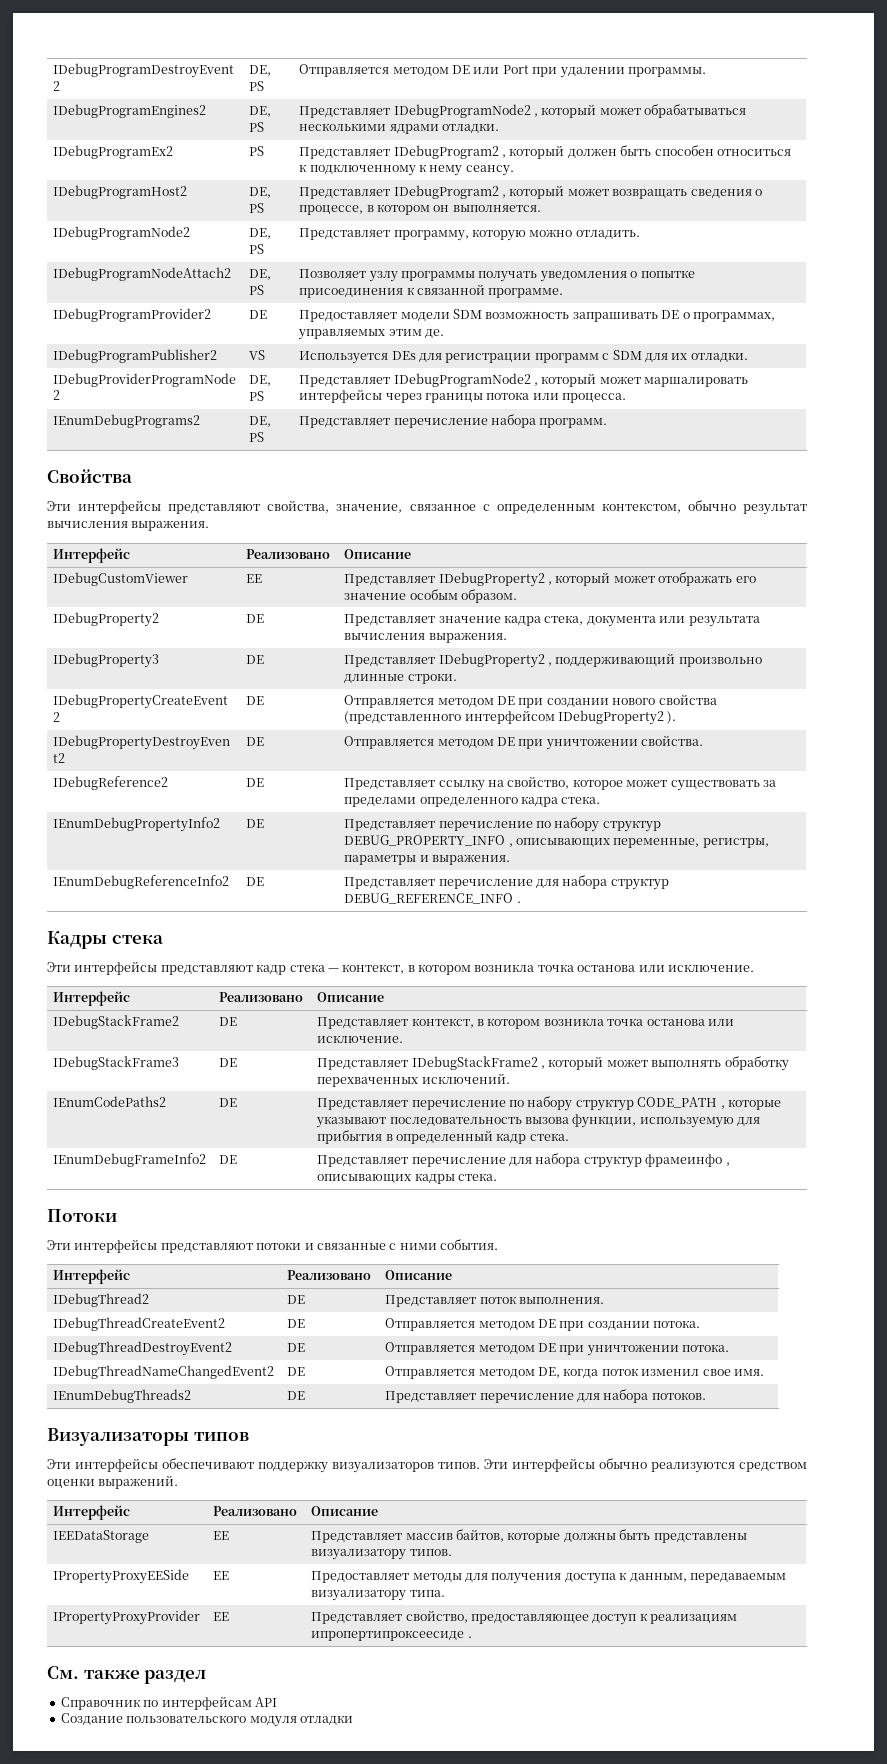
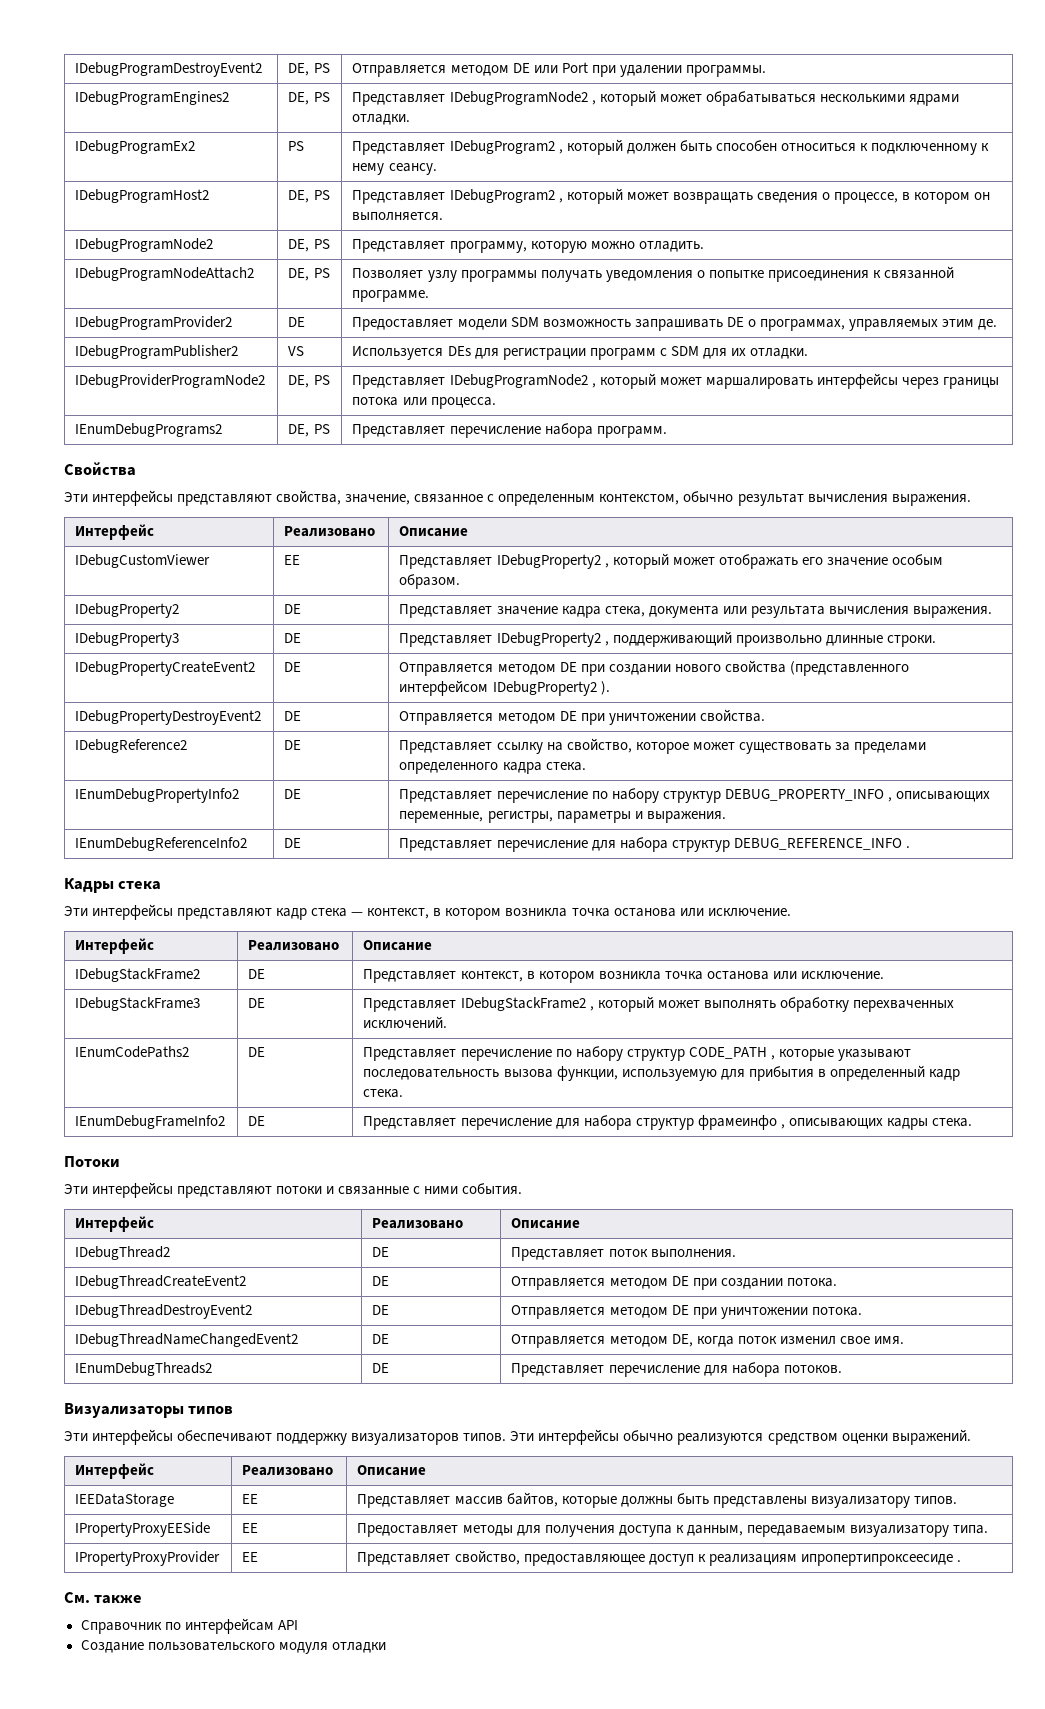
[144,1670,207,1684] раздел -> (143, 1599) none

